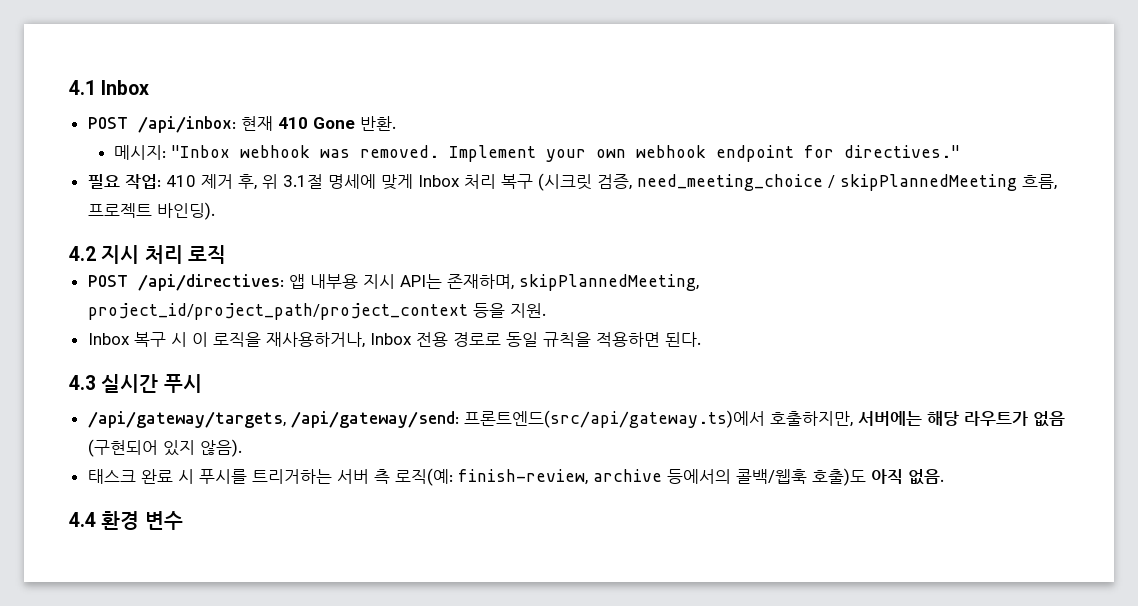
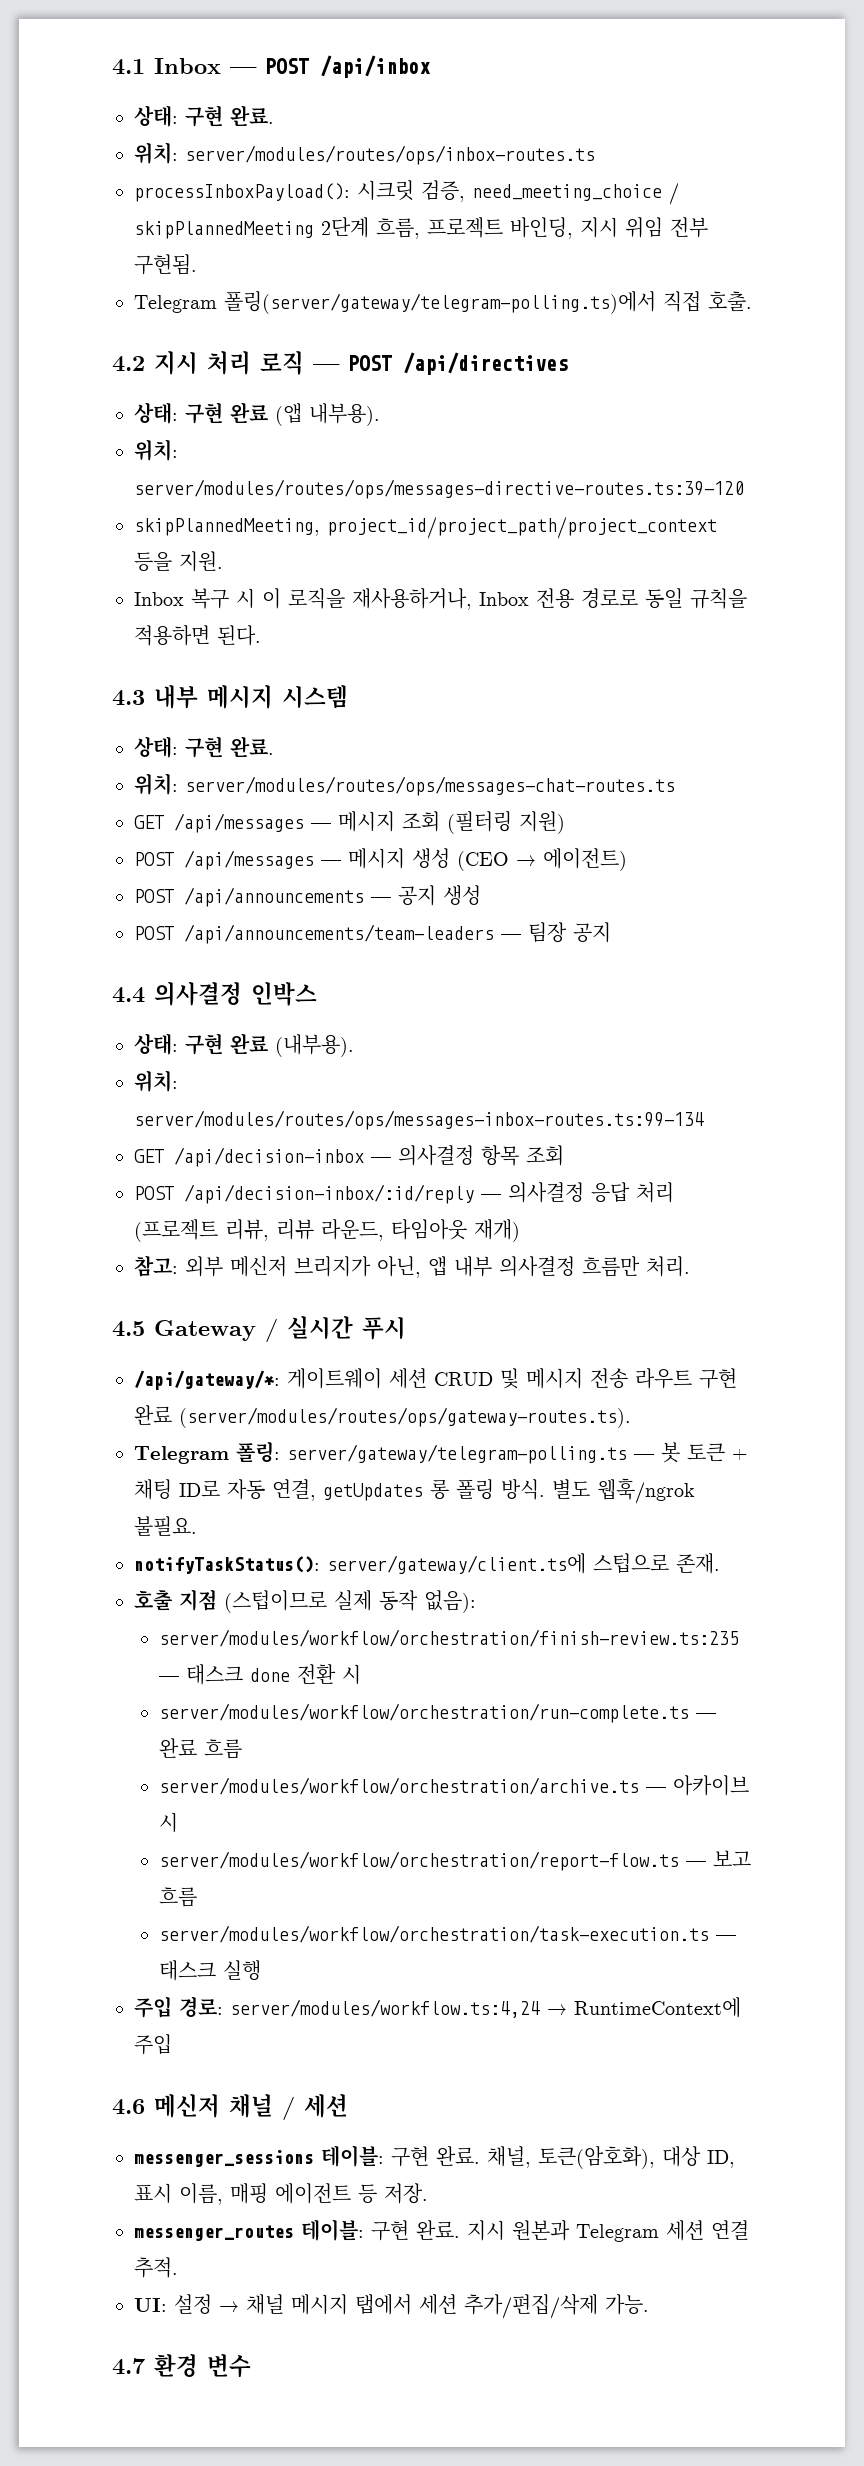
[87,116,396,133] [114,145,961,162] [87,173,592,191] // POST /api/inbox: 현재 410 Gone 반환. // 메시지: "Inbox webhook was removed. Implement your own webhook endpoint for directives." // 필요 작업: 410 제거 후, 위 3.1절 명세에 맞게 Inbox 처리 복구 (시크릿 -> [230,55,430,78] [134,105,274,127] [134,142,595,165] [134,180,414,202] — POST /api/inbox // 상태: 구현 완료. // 위치: server/modules/routes/ops/inbox-routes.ts // processInboxPayload(): 시크릿
(1017, 182) none -> [321,217,369,238] 2단계
[156,202,215,220] [69,245,226,264] [87,274,514,291] 바인딩). // 4.2 지시 처리 로직 // POST /api/directives: 앱 내부용 지시 API는 존재하며, -> [510,217,708,239] [134,254,197,275] [134,291,752,314] [112,351,568,375] [134,402,380,426] [134,439,178,461] [134,479,744,499] 바인딩, 지시 위임 전부 구현됨. // Telegram 폴링(server/gateway/telegram-polling.ts)에서 직접 호출. // 4.2 지시 처리 로직 — POST /api/directives // 상태: 구현 완료 (앱 내부용). // 위치: server/modules/routes/ops/messages-directive-routes.ts:39-120 //
[101,374,202,393] [87,410,1065,428] [87,439,242,457] [87,468,944,486] [69,512,96,527] 실시간 푸시 // /api/gateway/targets, /api/gateway/send: 프론트엔드(src/api/gateway.ts)에서 호출하지만, 서버에는 해당 라우트가 없음 (구현되어 있지 않음). // 태스크 완료 시 푸시를 트리거하는 서버 측 로직(예: finish-review, archive 등에서의 콜백/웹훅 호출)도 아직 없음. // 4.4 -> [154,685,348,709] [134,736,274,758] [134,773,675,796] [134,811,565,834] [134,848,627,871] [134,885,481,907] [134,922,611,944] [112,982,317,1006] [134,1033,354,1057] [134,1070,178,1092] [134,1110,704,1130] [134,1145,564,1167] [134,1182,674,1204] [134,1219,520,1242] [134,1255,690,1278] [112,1316,406,1343] [134,1368,737,1390] [134,1405,631,1428] [134,1442,748,1464] [134,1478,695,1504] [134,1516,197,1536] [134,1553,720,1574] [134,1589,476,1613] [159,1629,740,1647] [159,1664,362,1685] [159,1703,717,1723] [159,1738,243,1759] [159,1775,750,1796] [159,1812,179,1832] [159,1850,752,1871] [159,1887,198,1907] [159,1925,737,1943] [159,1960,262,1981] [134,1996,741,2018] [134,2034,172,2055] [112,2094,348,2121] [134,2145,735,2169] [134,2183,428,2205] [134,2219,749,2242] [134,2257,178,2278] [134,2294,649,2319] [112,2358,145,2375] 내부 메시지 시스템 // 상태: 구현 완료. // 위치: server/modules/routes/ops/messages-chat-routes.ts // GET /api/messages — 메시지 조회 (필터링 지원) // POST /api/messages — 메시지 생성 (CEO → 에이전트) // POST /api/announcements — 공지 생성 // POST /api/announcements/team-leaders — 팀장 공지 // 4.4 의사결정 인박스 // 상태: 구현 완료 (내부용). // 위치: server/modules/routes/ops/messages-inbox-routes.ts:99-134 // GET /api/decision-inbox — 의사결정 항목 조회 // POST /api/decision-inbox/:id/reply — 의사결정 응답 처리 (프로젝트 리뷰, 리뷰 라운드, 타임아웃 재개) // 참고: 외부 메신저 브리지가 아닌, 앱 내부 의사결정 흐름만 처리. // 4.5 Gateway / 실시간 푸시 // /api/gateway/*: 게이트웨이 세션 CRUD 및 메시지 전송 라우트 구현 완료 (server/modules/routes/ops/gateway-routes.ts). // Telegram 폴링: server/gateway/telegram-polling.ts — 봇 토큰 + 채팅 ID로 자동 연결, getUpdates 롱 폴링 방식. 별도 웹훅/ngrok 불필요. // notifyTaskStatus(): server/gateway/client.ts에 스텁으로 존재. // 호출 지점 (스텁이므로 실제 동작 없음): // server/modules/workflow/orchestration/finish-review.ts:235 — 태스크 done 전환 시 // server/modules/workflow/orchestration/run-complete.ts — 완료 흐름 // server/modules/workflow/orchestration/archive.ts — 아카이브 시 // server/modules/workflow/orchestration/report-flow.ts — 보고 흐름 // server/modules/workflow/orchestration/task-execution.ts — 태스크 실행 // 주입 경로: server/modules/workflow.ts:4,24 → RuntimeContext에 주입 // 4.6 메신저 채널 / 세션 // messenger_sessions 테이블: 구현 완료. 채널, 토큰(암호화), 대상 ID, 표시 이름, 매핑 에이전트 등 저장. // messenger_routes 테이블: 구현 완료. 지시 원본과 Telegram 세션 연결 추적. // UI: 설정 → 채널 메시지 탭에서 세션 추가/편집/삭제 가능. // 4.7

